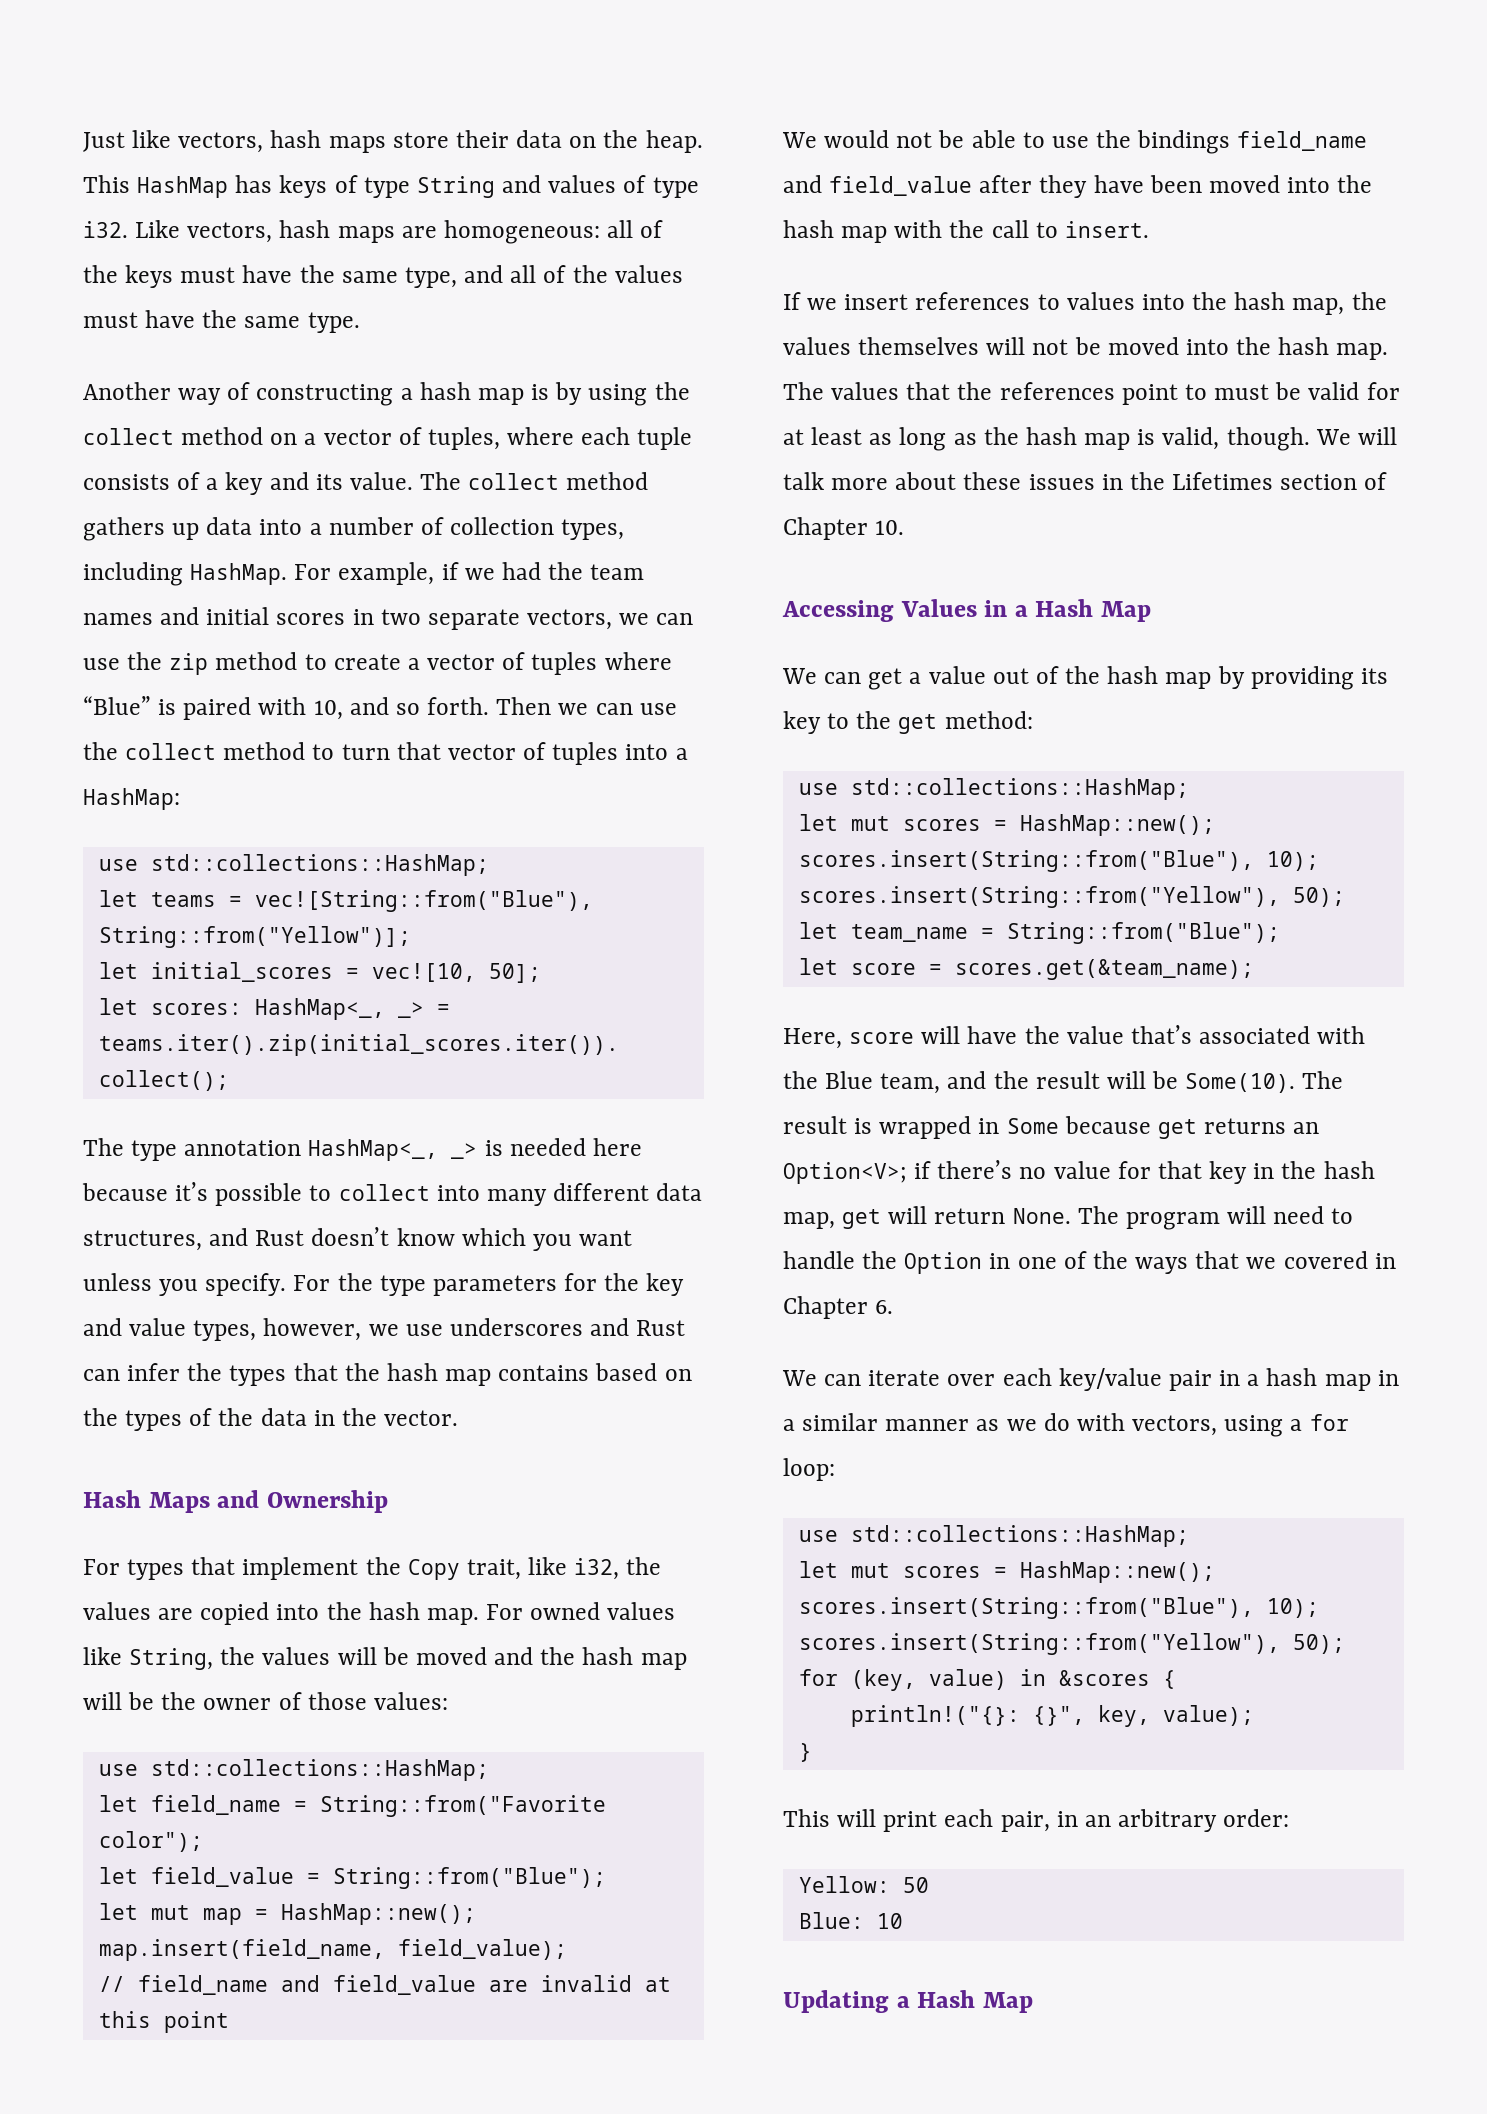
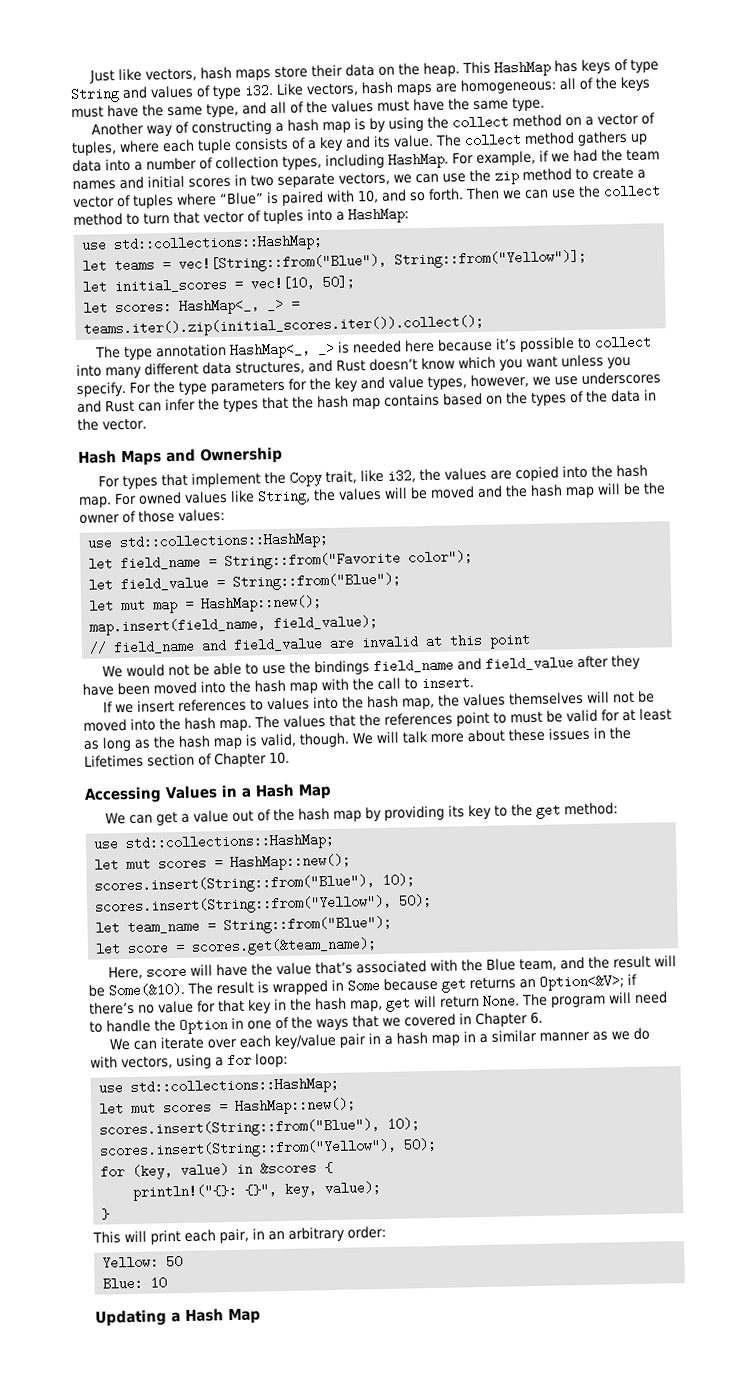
[1185,1073,1296,1093] Some(10). -> [108,982,185,998] Some(&10).
[783,1162,907,1184] Option<V>; -> [539,974,624,991] Option<&V>;

